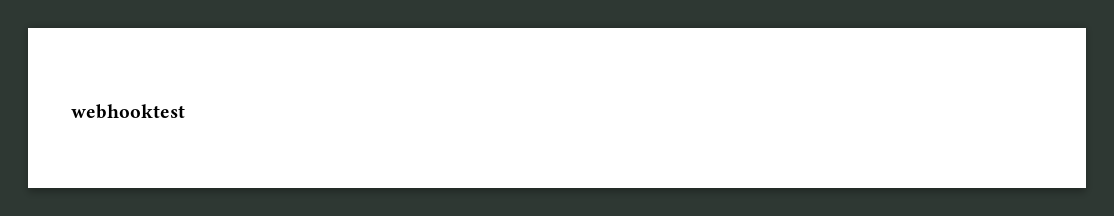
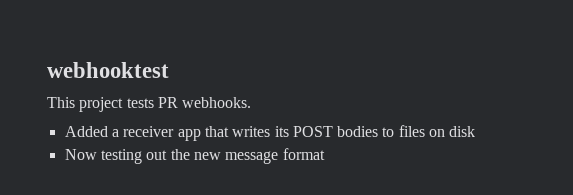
(185, 111) none -> [47,97,252,112] [64,125,476,141] [64,148,325,164] // This project tests PR webhooks. // Added a receiver app that writes its POST bodies to files on disk // Now testing out the new message format

